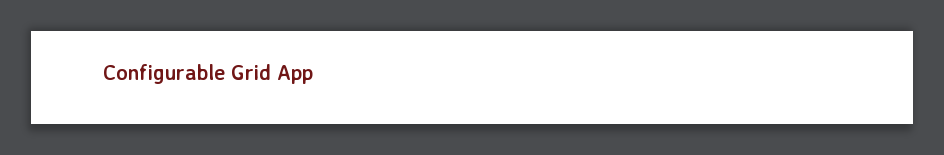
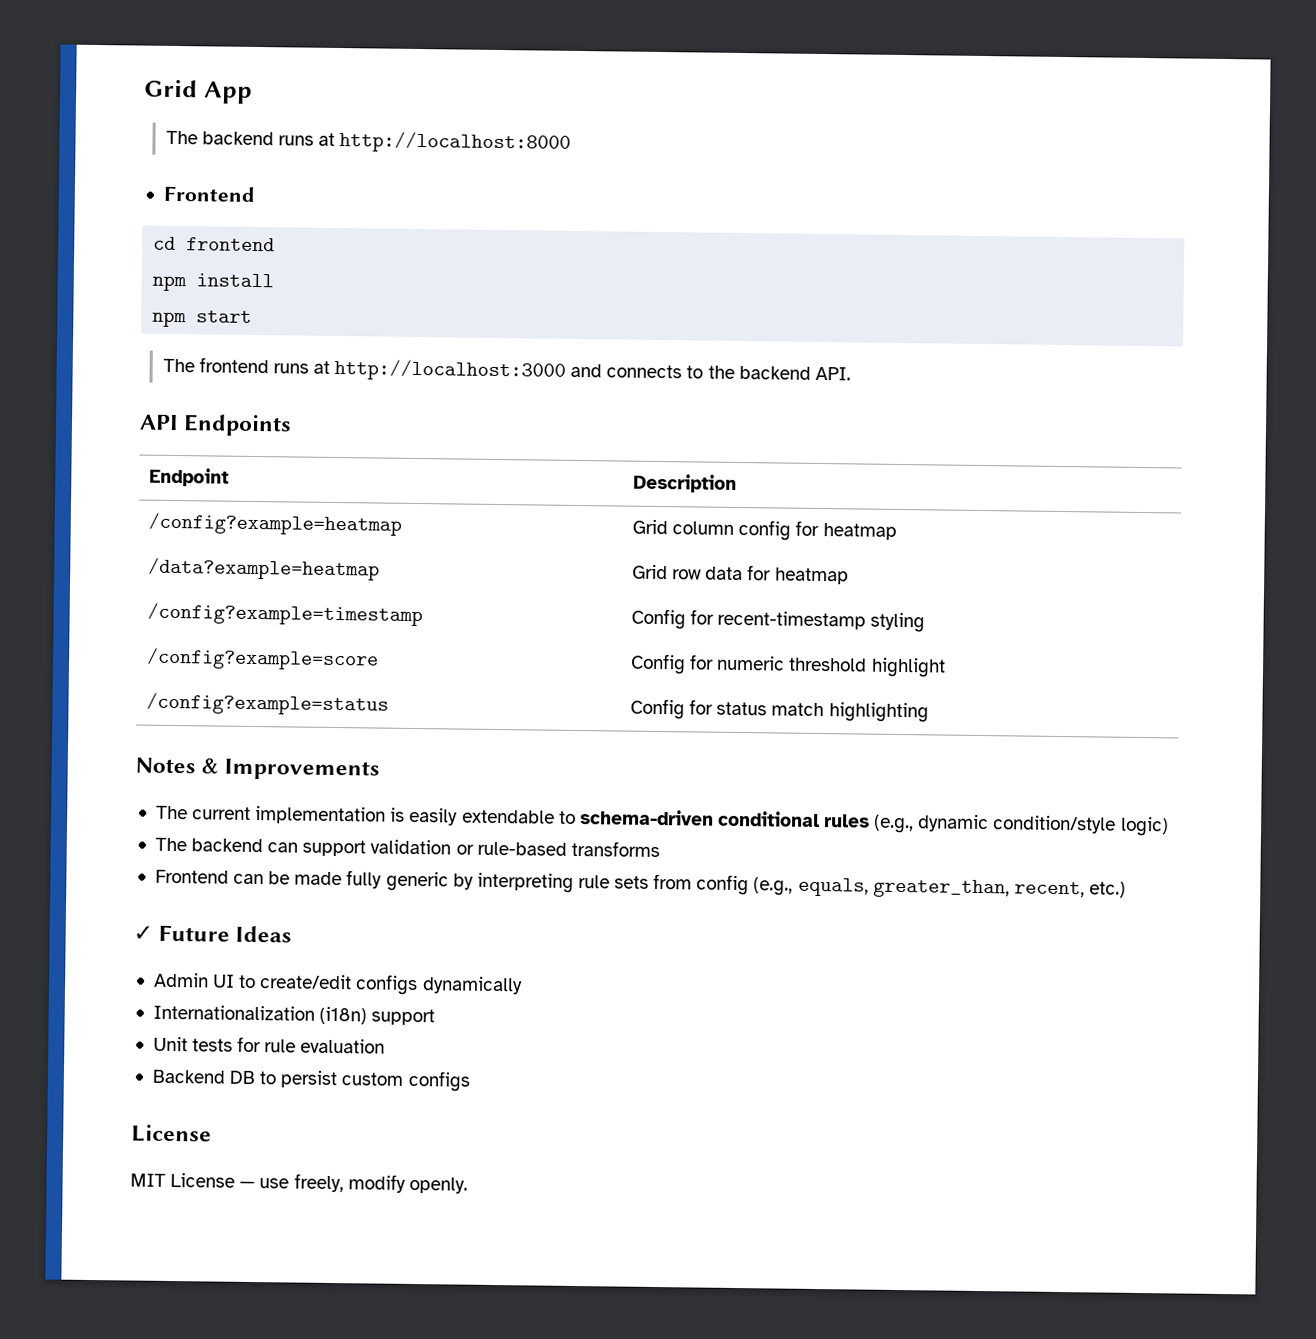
[103,64,225,84] Configurable -> (144, 88) none
(313, 74) none -> [165,130,572,154] [162,185,255,202] [153,236,276,252] [152,273,275,292] [152,310,253,328] [162,357,851,382] [139,414,293,437] [149,467,230,487] [633,473,738,493] [148,512,403,536] [632,519,897,541] [148,557,381,581] [632,564,849,585] [147,602,424,627] [631,608,926,633] [146,647,380,671] [630,653,946,678] [146,692,390,716] [630,698,929,723] [135,757,381,781] [155,805,1169,837] [154,837,660,858] [154,869,1126,899] [133,924,293,943] [153,972,523,996] [152,1004,436,1026] [152,1036,386,1054] [151,1069,471,1092] [131,1124,212,1143] [130,1173,468,1194] // The backend runs at http://localhost:8000 // Frontend // cd frontend // npm install // npm start // The frontend runs at http://localhost:3000 and connects to the backend API. // API Endpoints // Endpoint | Description // /config?example=heatmap | Grid column config for heatmap // /data?example=heatmap | Grid row data for heatmap // /config?example=timestamp | Config for recent-timestamp styling // /config?example=score | Config for numeric threshold highlight // /config?example=status | Config for status match highlighting // Notes & Improvements // The current implementation is easily extendable to schema-driven conditional rules (e.g., dynamic condition/style logic) // The backend can support validation or rule-based transforms // Frontend can be made fully generic by interpreting rule sets from config (e.g., equals, greater_than, recent, etc.) // ✓ Future Ideas // Admin UI to create/edit configs dynamically // Internationalization (i18n) support // Unit tests for rule evaluation // Backend DB to persist custom configs // License // MIT License — use freely, modify openly.

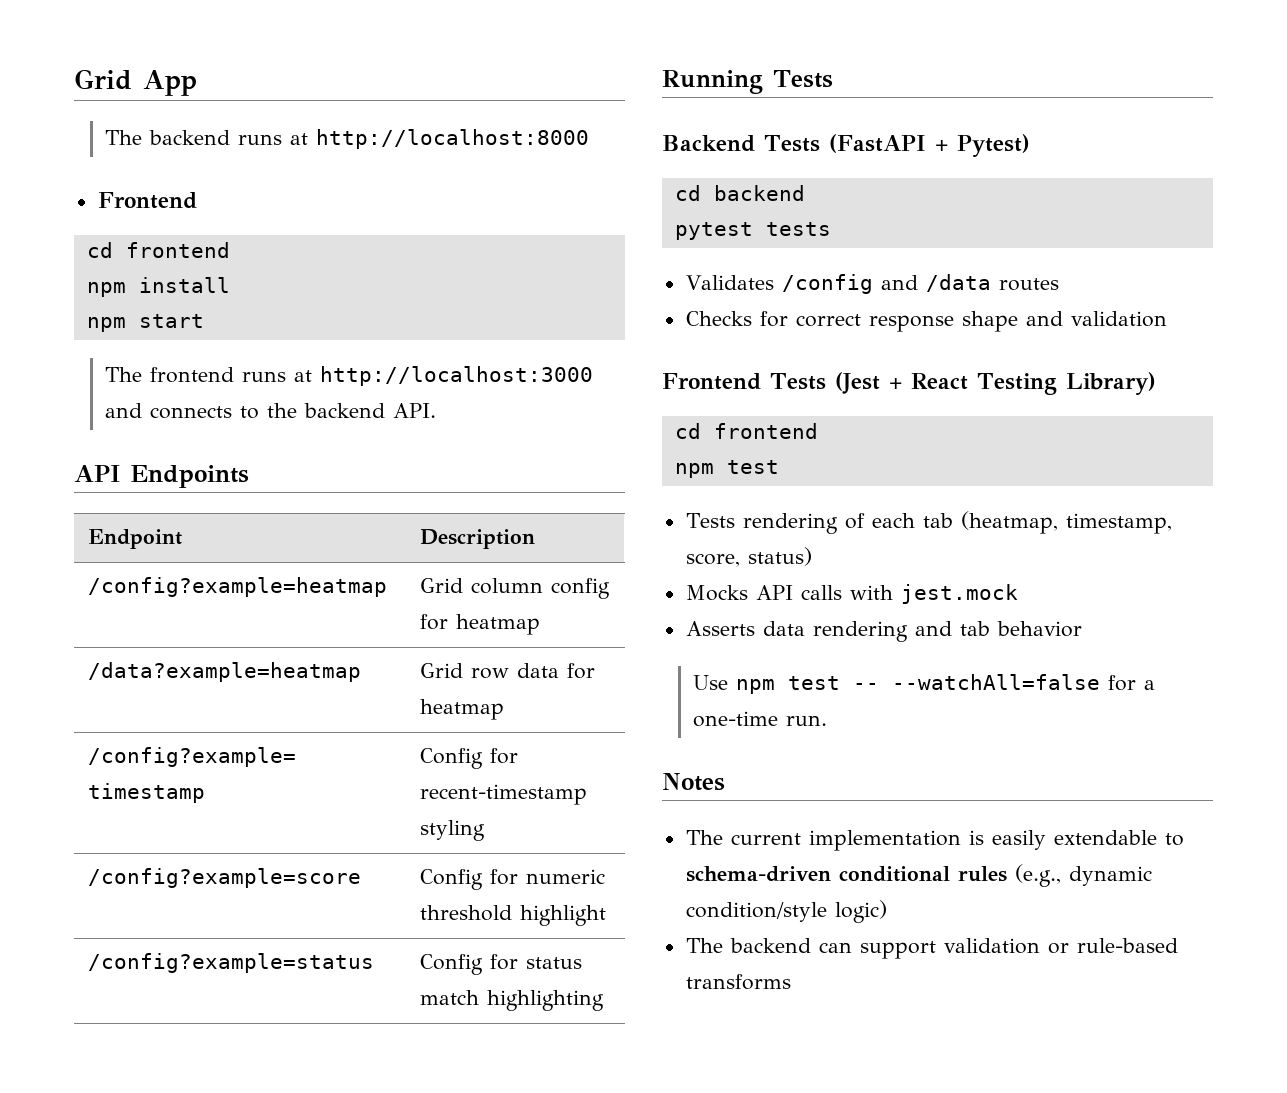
(929, 712) none -> [662,70,833,94] [662,134,1030,157] [674,185,805,201] [674,222,831,240] [685,274,1059,294] [685,311,1167,332] [662,372,1156,395] [674,423,818,439] [674,460,779,478] [685,511,1172,534] [685,547,812,567] [685,584,1018,604] [685,621,1082,642] [693,674,1156,694] [693,711,828,727] // Running Tests // Backend Tests (FastAPI + Pytest) // cd backend // pytest tests // Validates /config and /data routes // Checks for correct response shape and validation // Frontend Tests (Jest + React Testing Library) // cd frontend // npm test // Tests rendering of each tab (heatmap, timestamp, score, status) // Mocks API calls with jest.mock // Asserts data rendering and tab behavior // Use npm test -- --watchAll=false for a one-time run.
[201,758,381,781] & Improvements -> (725, 782) none
[154,869,1126,899] [133,924,293,943] [153,972,523,996] [152,1004,436,1026] [152,1036,386,1054] [151,1069,471,1092] [131,1124,212,1143] [130,1173,468,1194] // Frontend can be made fully generic by interpreting rule sets from config (e.g., equals, greater_than, recent, etc.) // ✓ Future Ideas // Admin UI to create/edit configs dynamically // Internationalization (i18n) support // Unit tests for rule evaluation // Backend DB to persist custom configs // License // MIT License — use freely, modify openly. -> (791, 982) none

